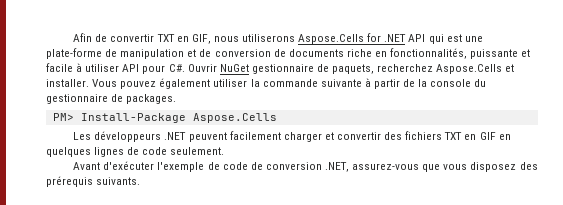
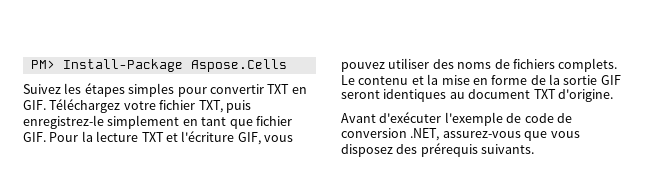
[73,33,483,44] [46,48,531,59] [46,63,515,74] [46,78,487,89] [46,94,177,104] [52,113,277,123] [73,131,511,142] [46,147,225,157] Afin de convertir TXT en GIF, nous utiliserons Aspose.Cells for .NET API qui est une plate-forme de manipulation et de conversion de documents riche en fonctionnalités, puissante et facile à utiliser API pour C#. Ouvrir NuGet gestionnaire de paquets, recherchez Aspose.Cells et installer. Vous pouvez également utiliser la commande suivante à partir de la console du gestionnaire de packages. // PM> Install-Package Aspose.Cells // Les développeurs .NET peuvent facilement charger et convertir des fichiers TXT en GIF en quelques lignes de code seulement. -> [30,59,287,72] [23,83,307,97] [23,99,251,113] [23,115,292,129] [23,131,293,145] [341,58,618,72] [341,74,621,85] [341,89,613,102] PM> Install-Package Aspose.Cells // Suivez les étapes simples pour convertir TXT en GIF. Téléchargez votre fichier TXT, puis enregistrez-le simplement en tant que fichier GIF. Pour la lecture TXT et l'écriture GIF, vous pouvez utiliser des noms de fichiers complets. Le contenu et la mise en forme de la sortie GIF seront identiques au document TXT d'origine.

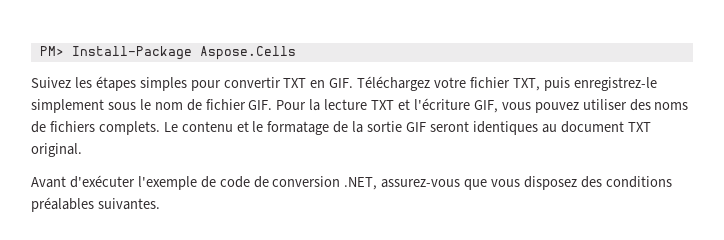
[182,117,253,129] en tant que -> [107,99,202,111] sous le nom de
[427,74,528,85] la mise en forme -> [252,121,330,135] le formatage
[557,89,613,102] d'origine. -> [31,143,82,157] original.
[420,143,535,157] prérequis suivants. -> [605,176,672,188] [31,197,160,212] conditions préalables suivantes.

